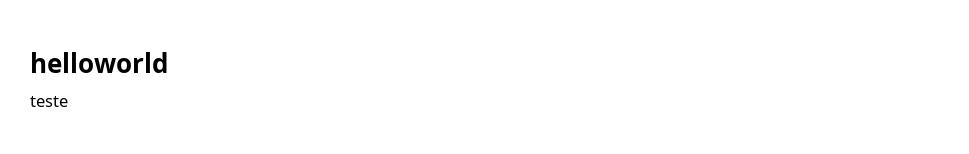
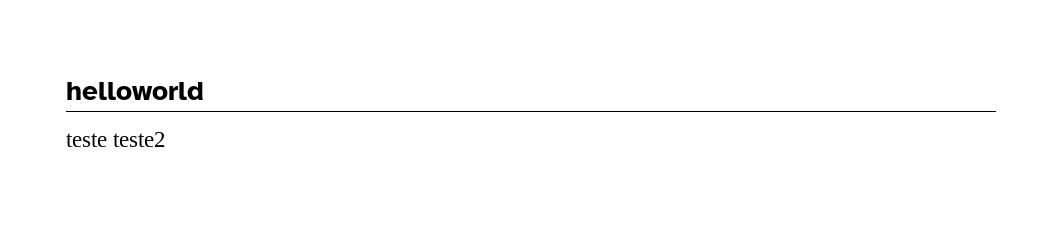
(68, 101) none -> [113,132,167,147] teste2

